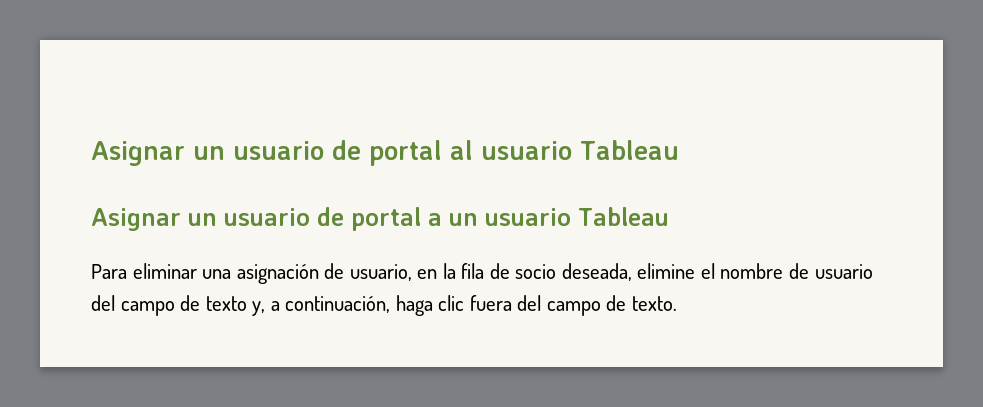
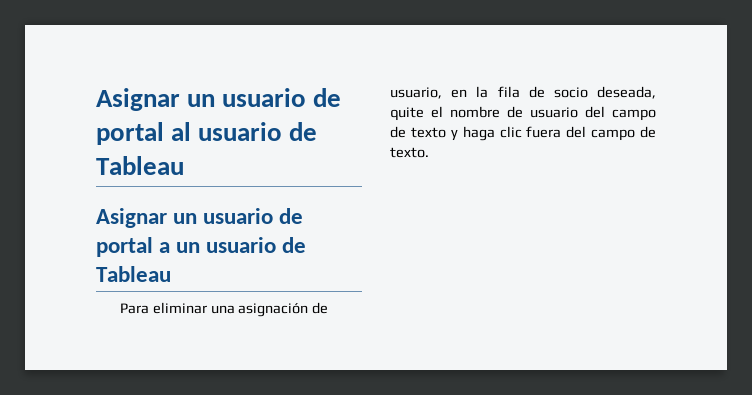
(572, 150) none -> [289,122,318,141] de
(571, 217) none -> [282,237,307,253] de
[637,263,696,279] elimine -> [390,107,424,121] quite
[252,296,391,316] y, a continuación, -> [450,129,458,141] y

